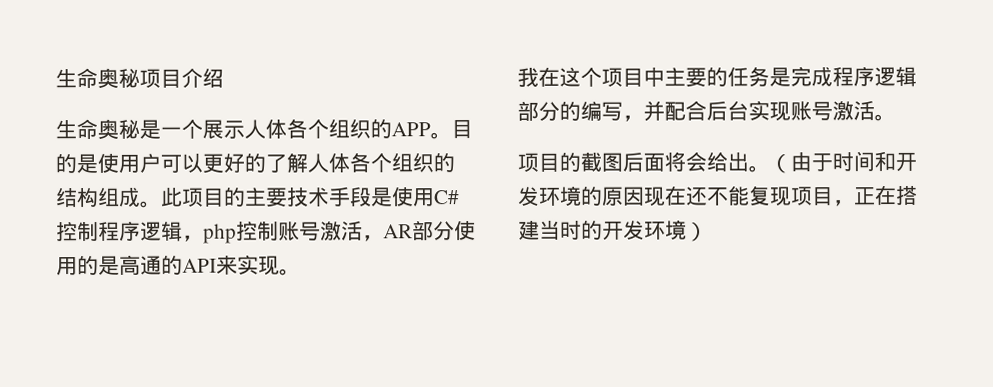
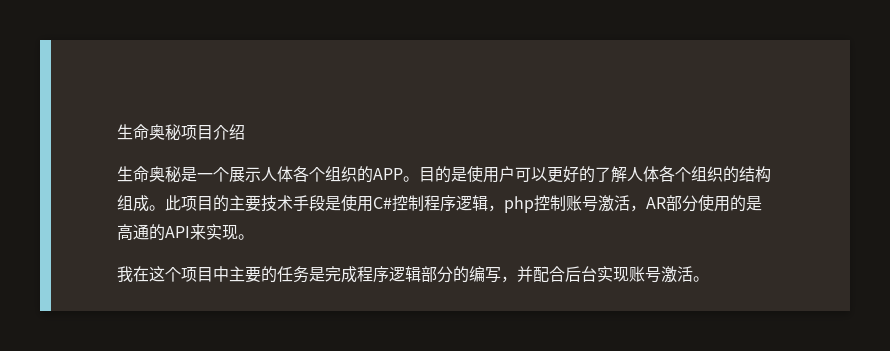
[517,151,917,174] [517,185,918,207] [518,219,708,242] // 项目的截图后面将会给出。（由于时间和开发环境的原因现在还不能复现项目，正在搭建当时的开发环境） -> (709, 279) none

